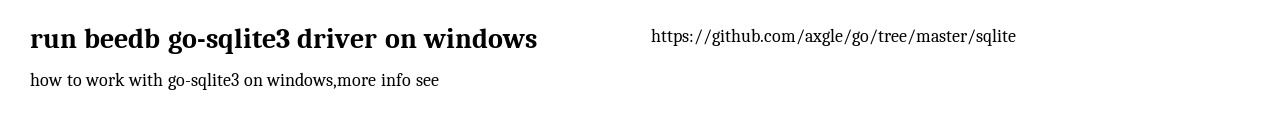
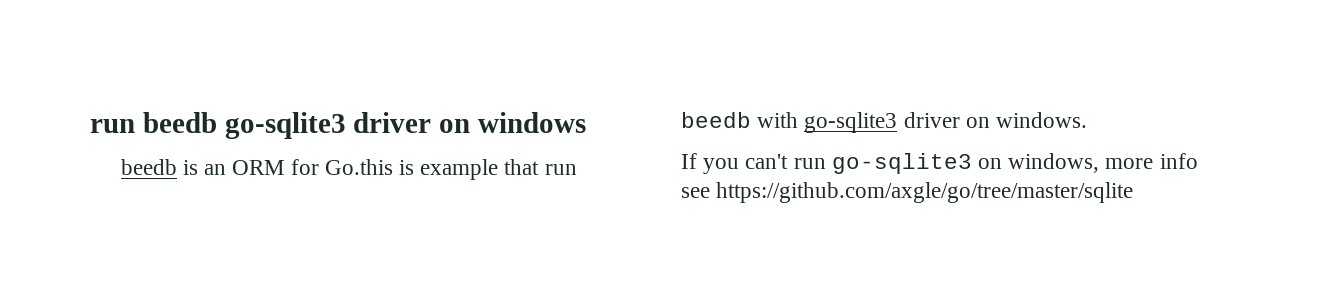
[30,72,377,90] how to work with go-sqlite3 on windows,more -> [120,159,577,180] [681,112,1088,133] [681,153,1154,174] beedb is an ORM for Go.this is example that run beedb with go-sqlite3 driver on windows. // If you can't run go-sqlite3 on windows, more

